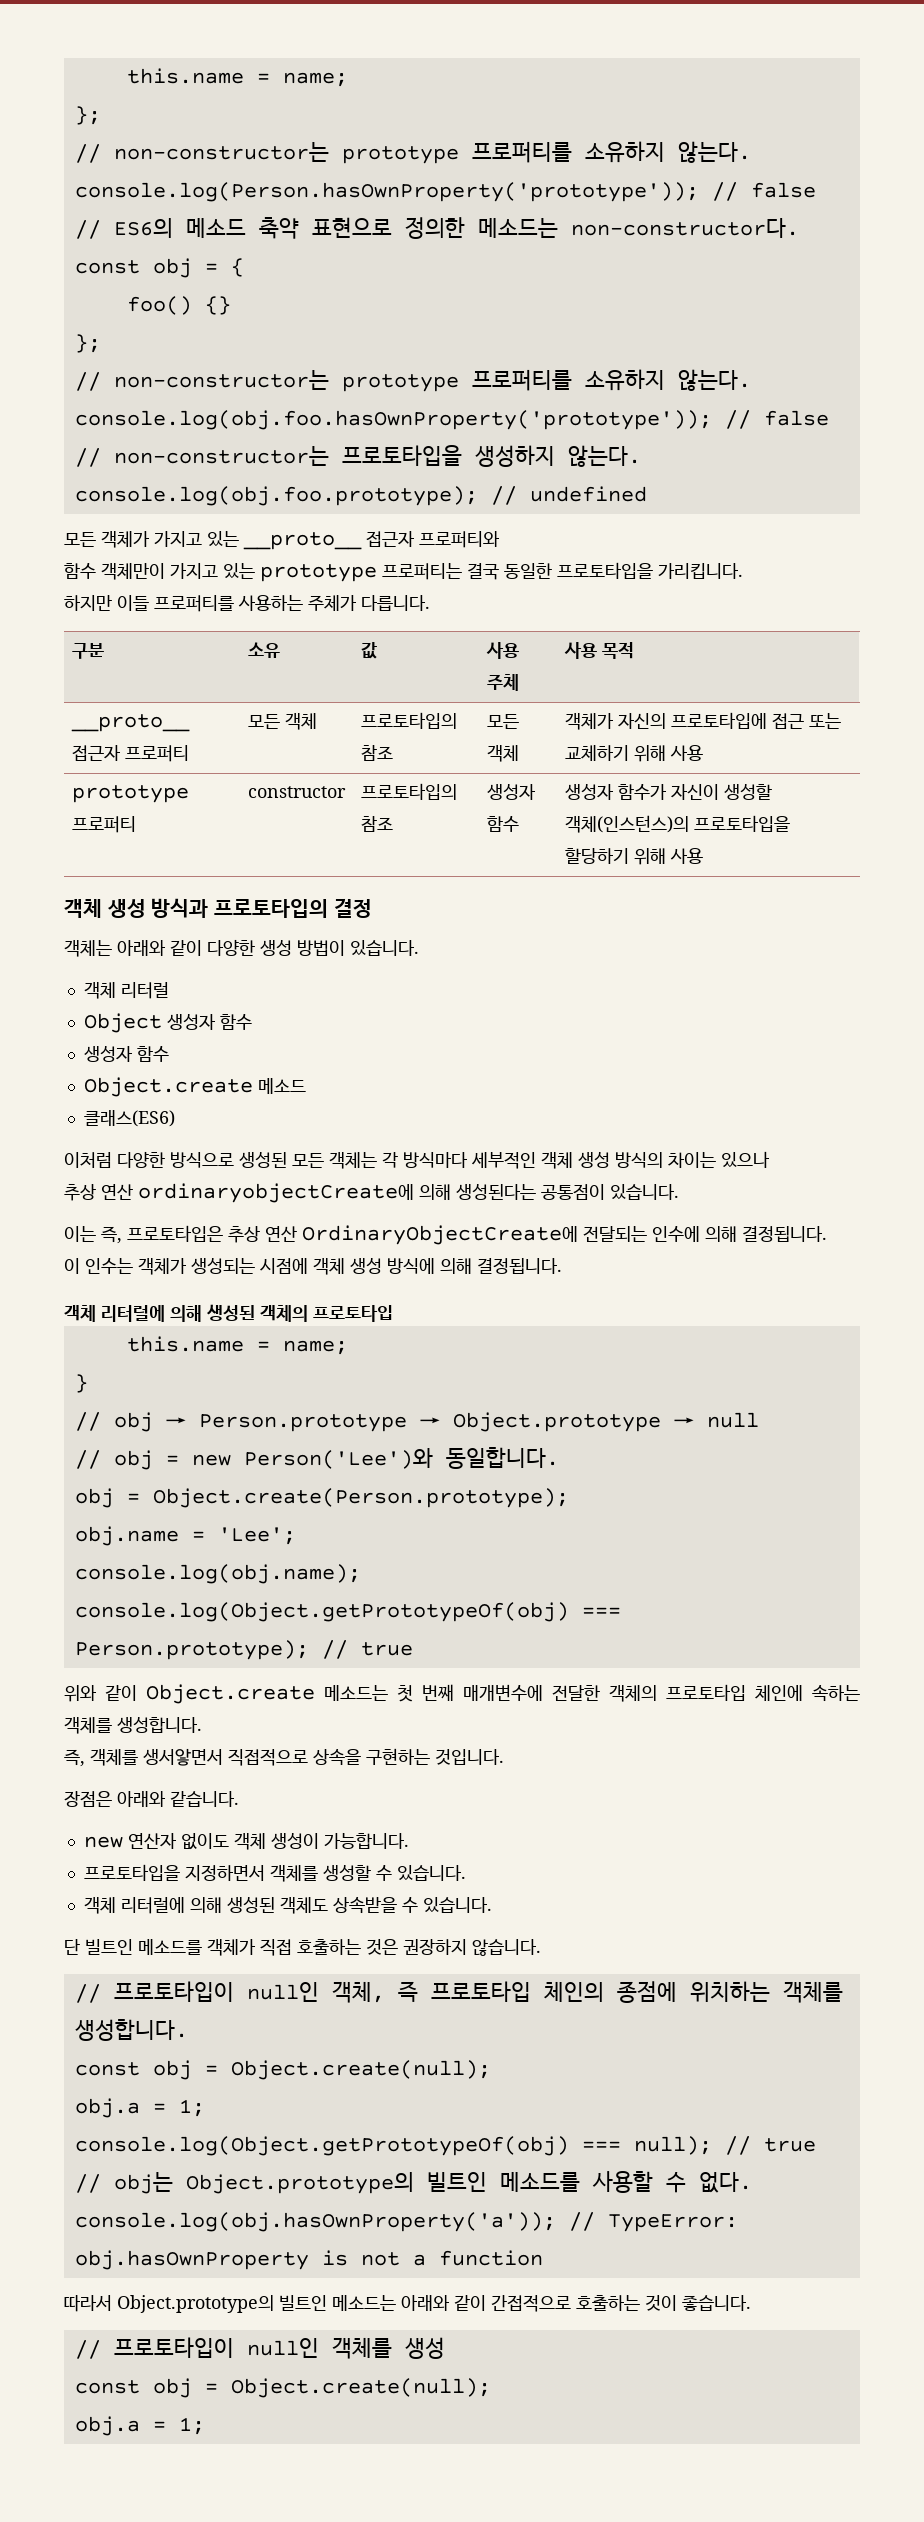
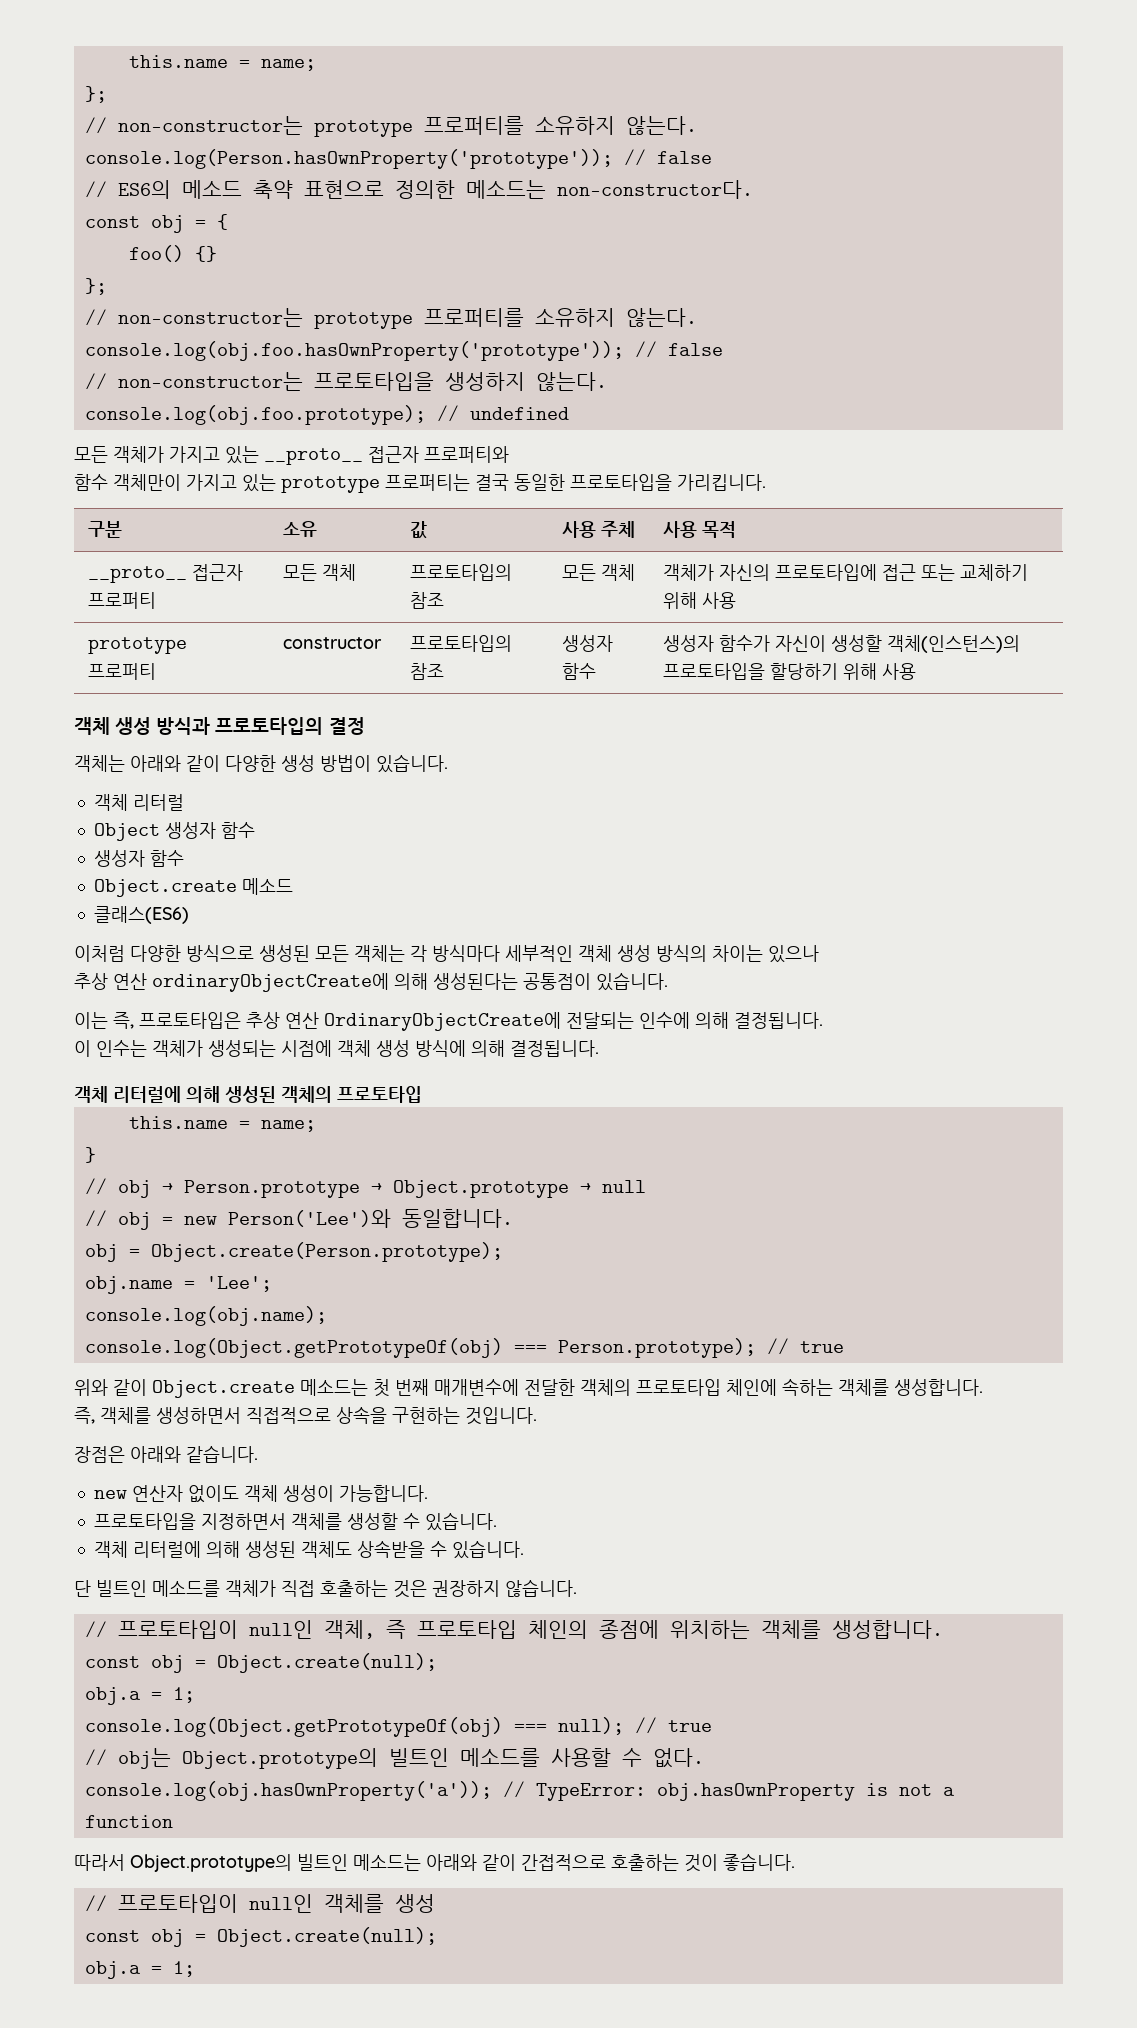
[64,595,430,612] // 하지만 이들 프로퍼티를 사용하는 주체가 다릅니다. -> (766, 482) none
[138,1183,414,1203] ordinaryobjectCreate에 -> [152,973,389,992] ordinaryObjectCreate에
[143,1748,223,1766] 생서앟면서 -> [156,1407,241,1424] 생성하면서

